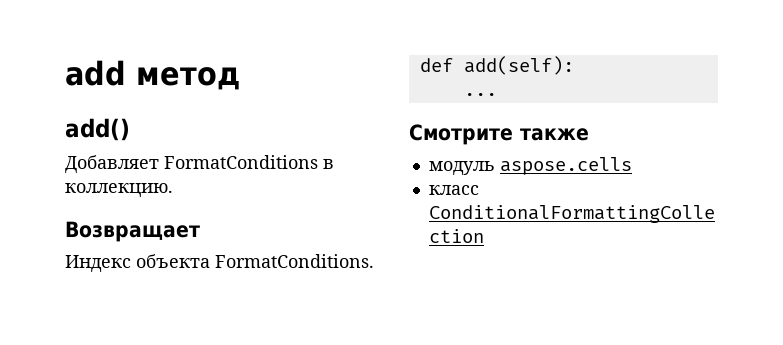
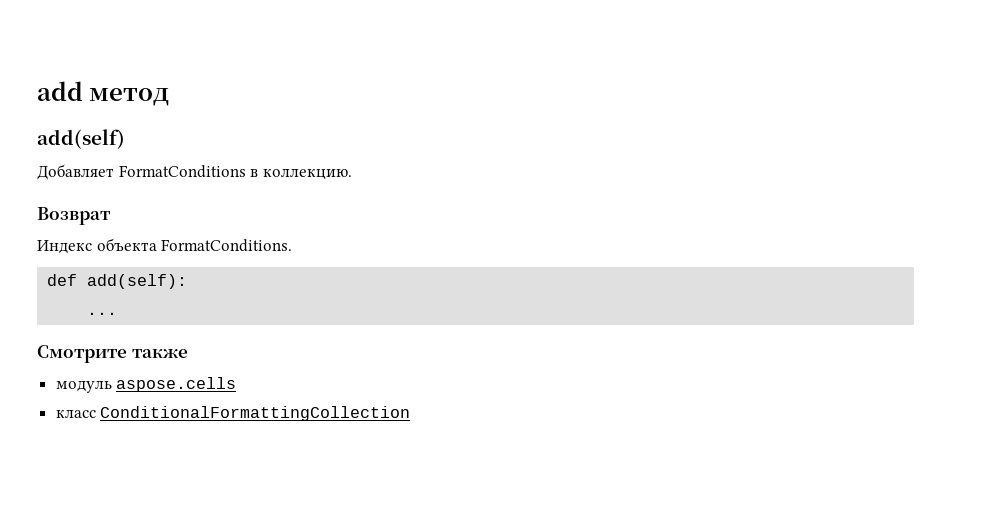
[65,118,130,141] add() -> [37,129,125,149] add(self)
[65,221,200,242] Возвращает -> [37,207,110,225] Возврат

